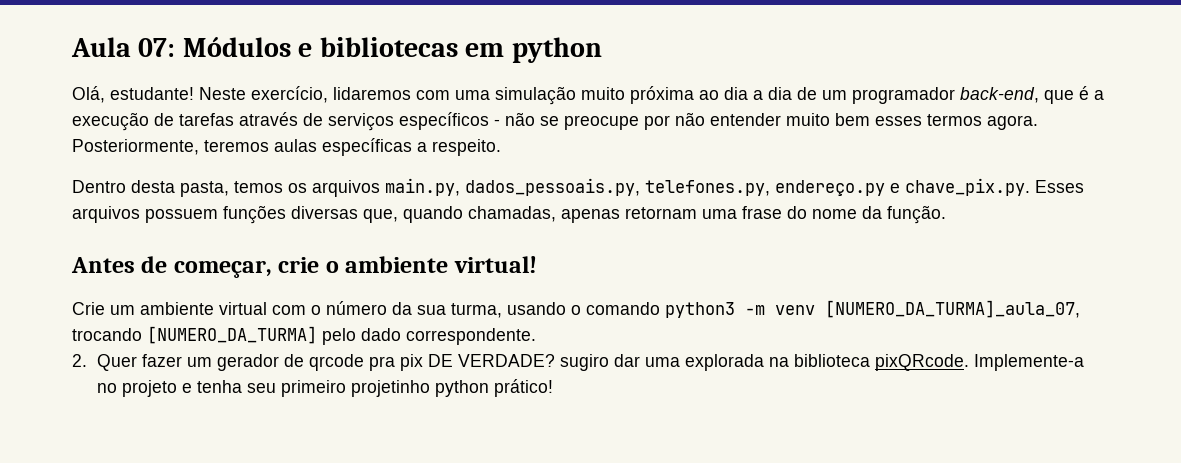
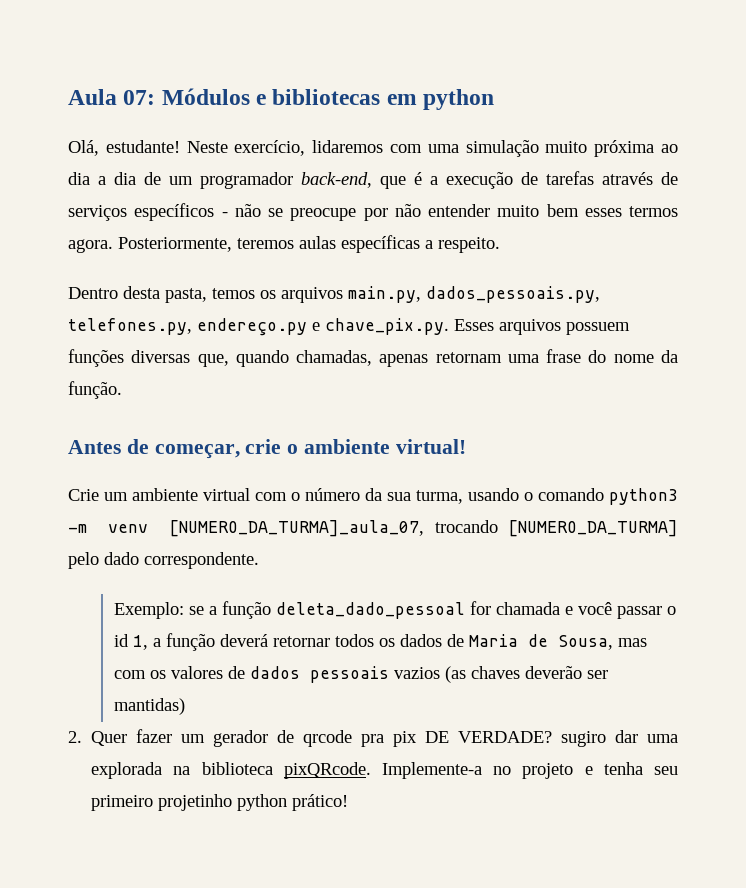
(536, 336) none -> [113,601,676,619] [113,633,647,651] [113,666,608,683] [113,698,185,715] // Exemplo: se a função deleta_dado_pessoal for chamada e você passar o id 1, a função deverá retornar todos os dados de Maria de Sousa, mas com os valores de dados pessoais vazios (as chaves deverão ser mantidas)

